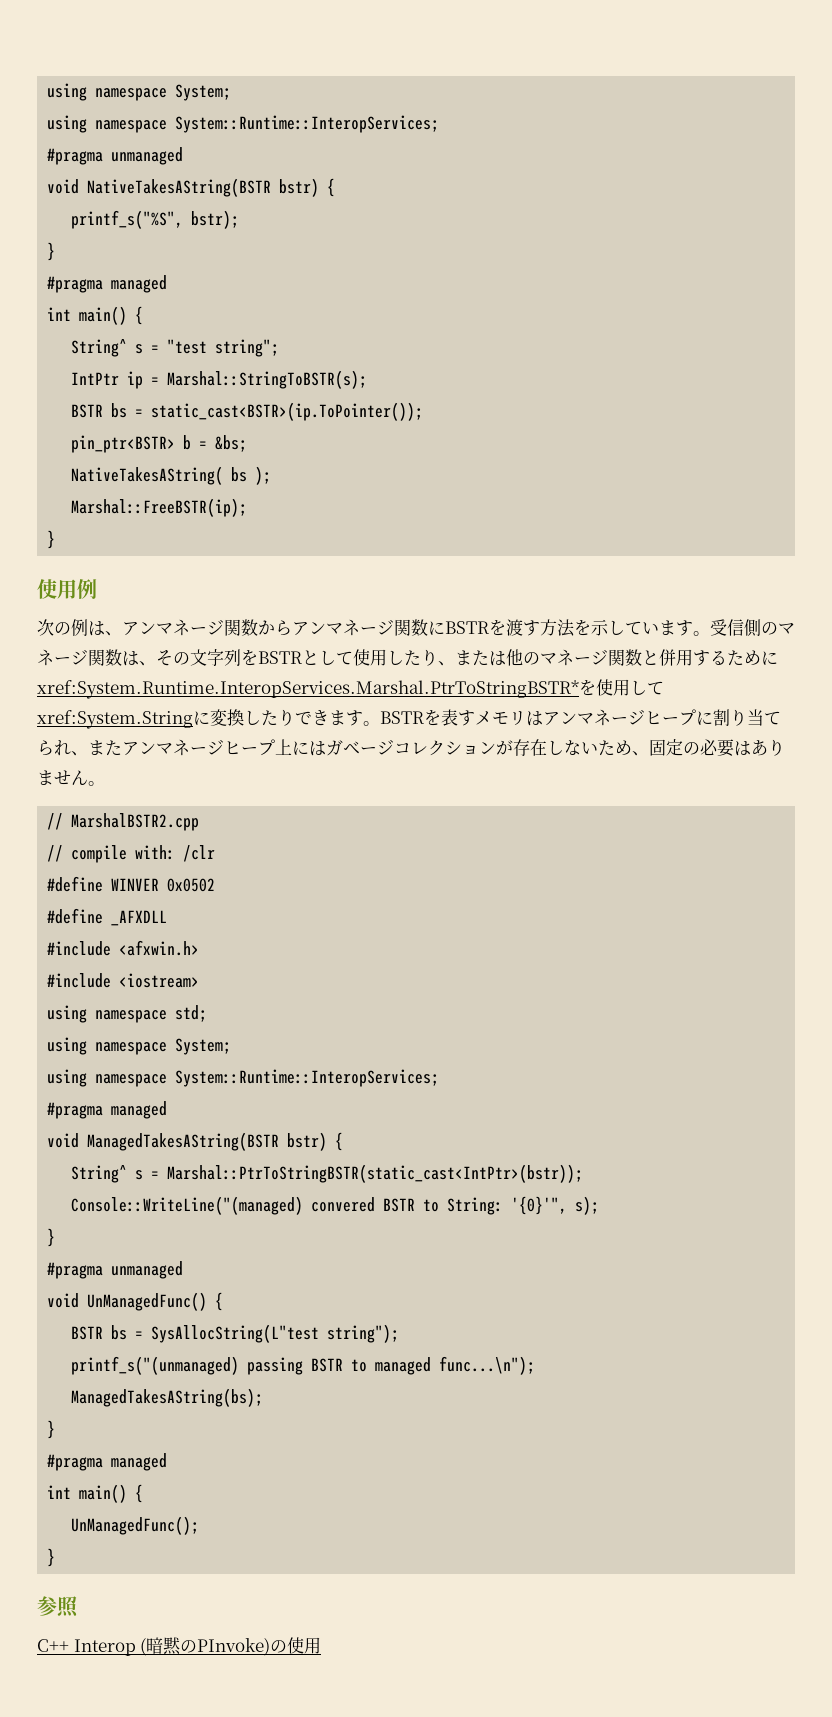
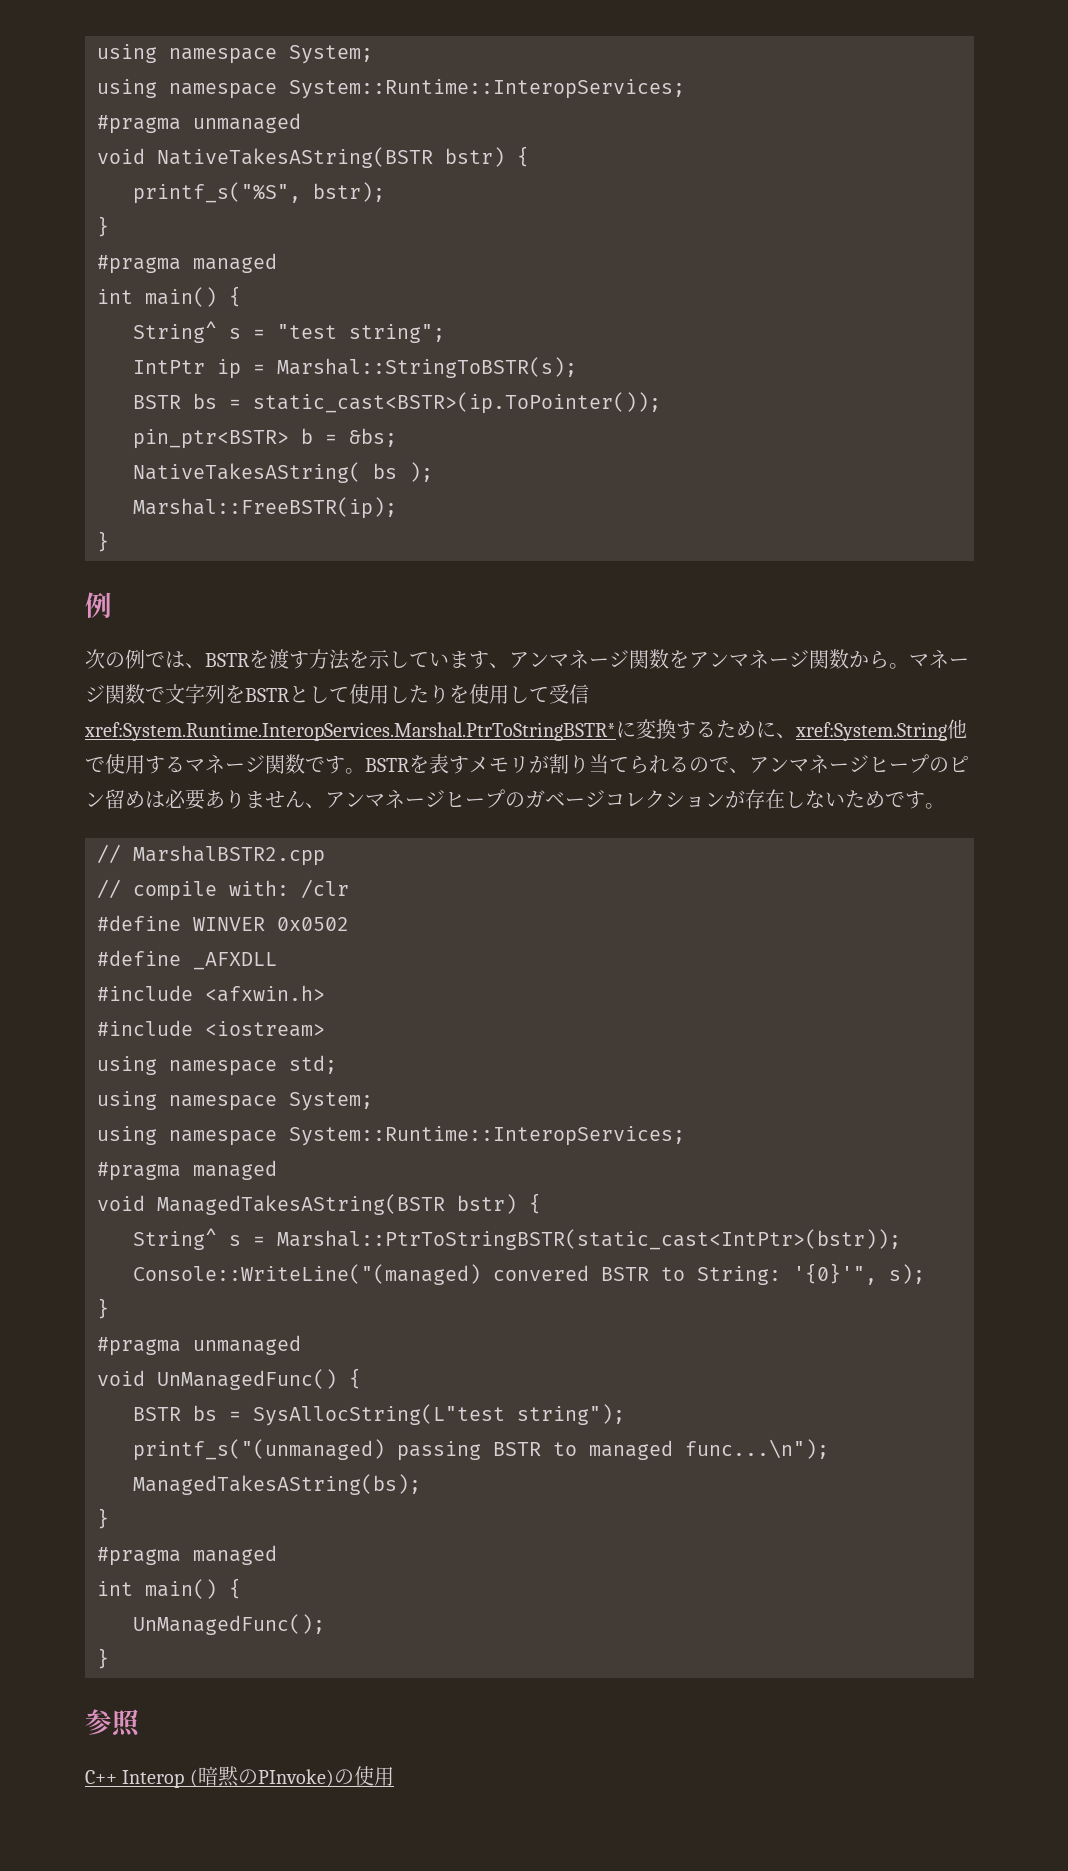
[37,579,77,599] 使用 -> (109, 541) none
[88,619,445,636] は、アンマネージ関数からアンマネージ関数に -> [145,651,205,668] では、
[693,619,795,637] [37,649,190,666] 。受信側のマネージ関数は、その -> [489,649,969,669] [85,684,165,704] 、アンマネージ関数をアンマネージ関数から。マネージ関数で
[438,649,778,666] [37,679,664,699] [37,709,346,729] 、または他のマネージ関数と併用するためにxref:System.Runtime.InteropServices.Marshal.PtrToStringBSTR*を使用してxref:System.Stringに変換したりできま -> [449,684,589,704] [84,719,967,741] [85,754,325,774] を使用して受信xref:System.Runtime.InteropServices.Marshal.PtrToStringBSTR*に変換するために、xref:System.String他で使用するマネージ関数で
[526,709,781,726] [37,739,326,756] はアンマネージヒープに割り当てられ、またアンマネージヒープ上には -> [529,754,969,774] [85,789,525,810] が割り当てられるので、アンマネージヒープのピン留めは必要ありません、アンマネージヒープの
[632,739,785,757] [37,770,88,785] 、固定の必要はありません -> [885,791,925,809] です

